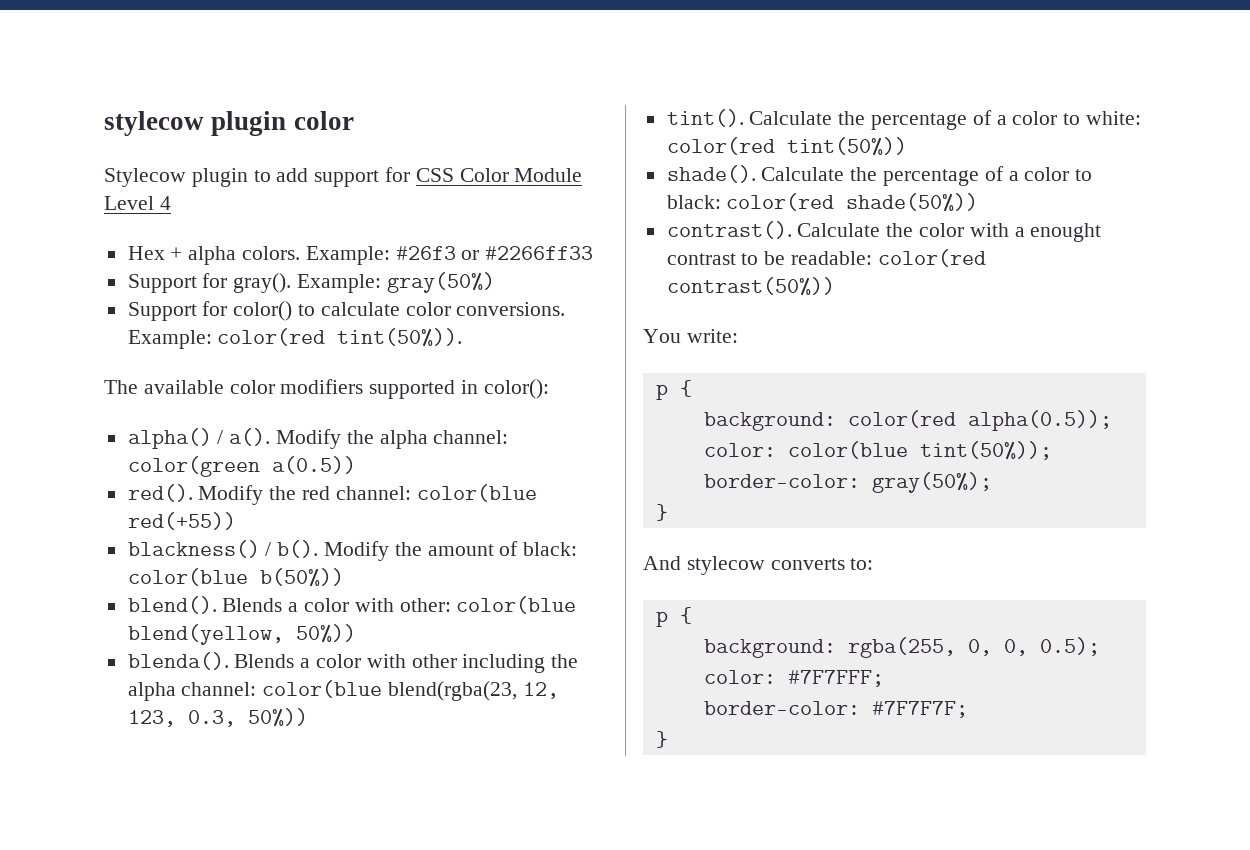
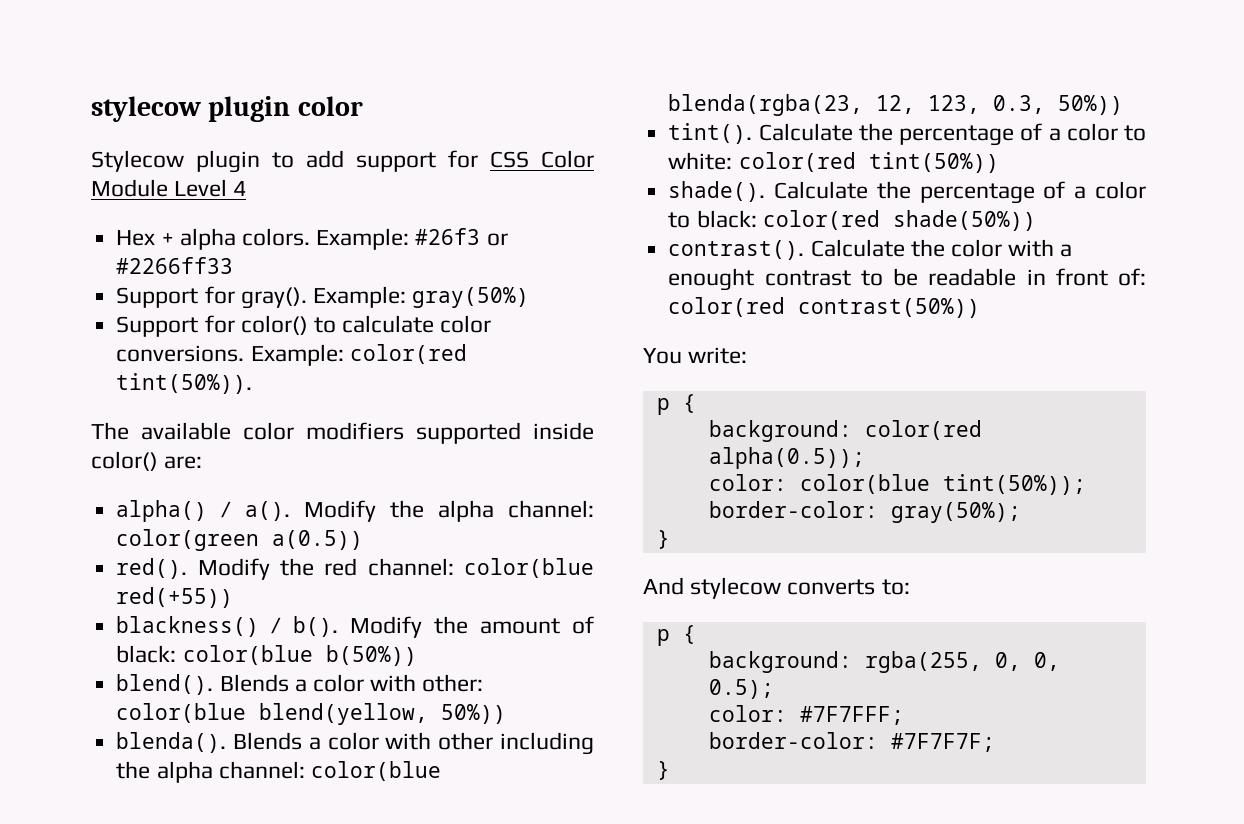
[461,379,549,399] in color(): -> [533,422,594,440] [91,451,203,471] inside color() are:
[388,681,518,701] blend(rgba(23, -> [668,94,864,116] blenda(rgba(23,
[791,251,873,265] readable: -> [928,268,1146,286] readable in front of:

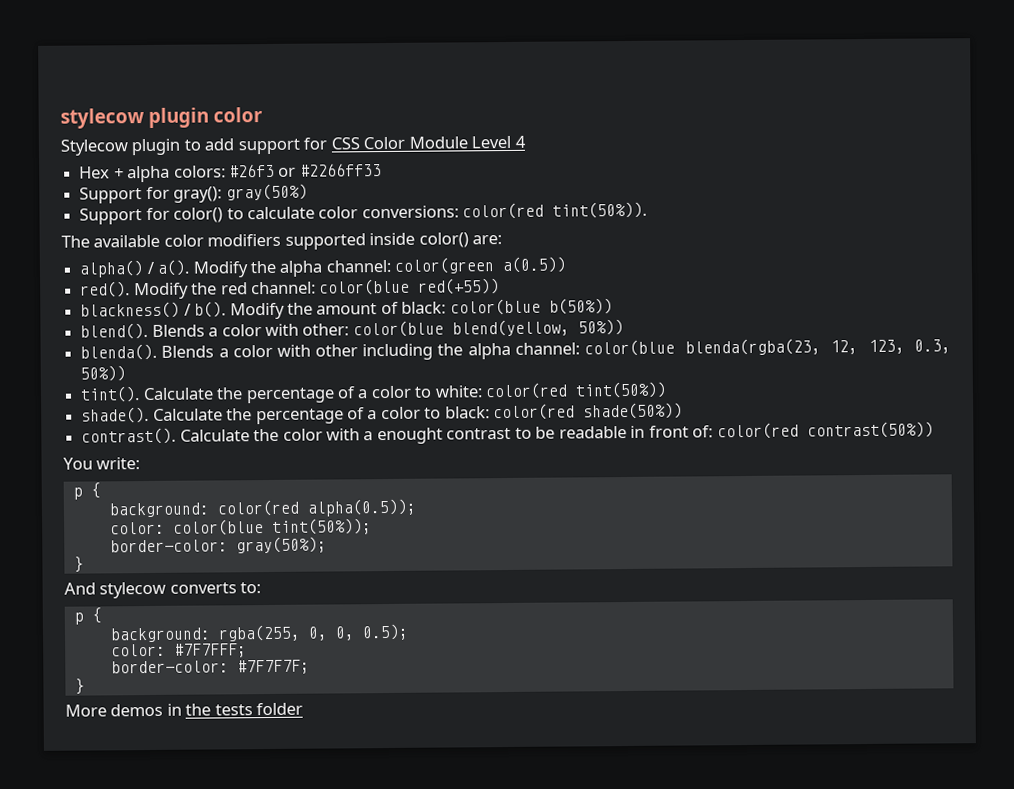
[241,228,410,250] colors. Example: -> [173,165,226,178] colors:
[240,286,406,309] gray(). Example: -> [173,186,223,203] gray():
[116,344,344,366] conversions. Example: -> [361,205,459,219] conversions:
(670, 770) none -> [65,702,304,717] // More demos in the tests folder

